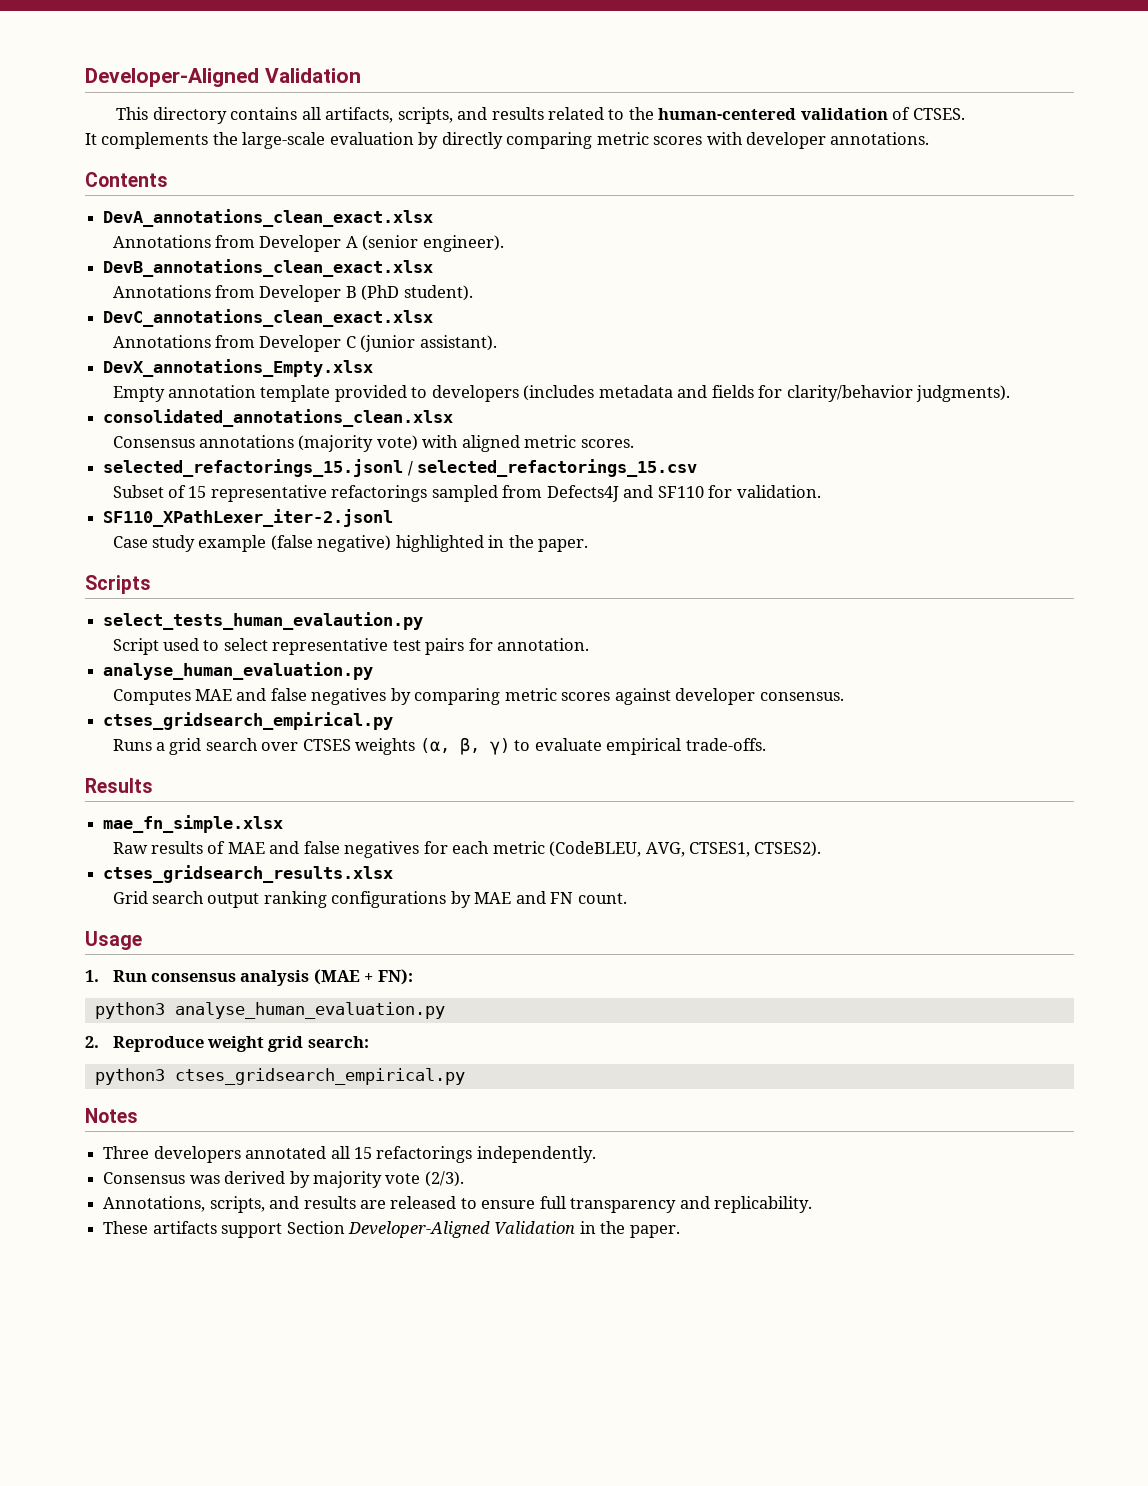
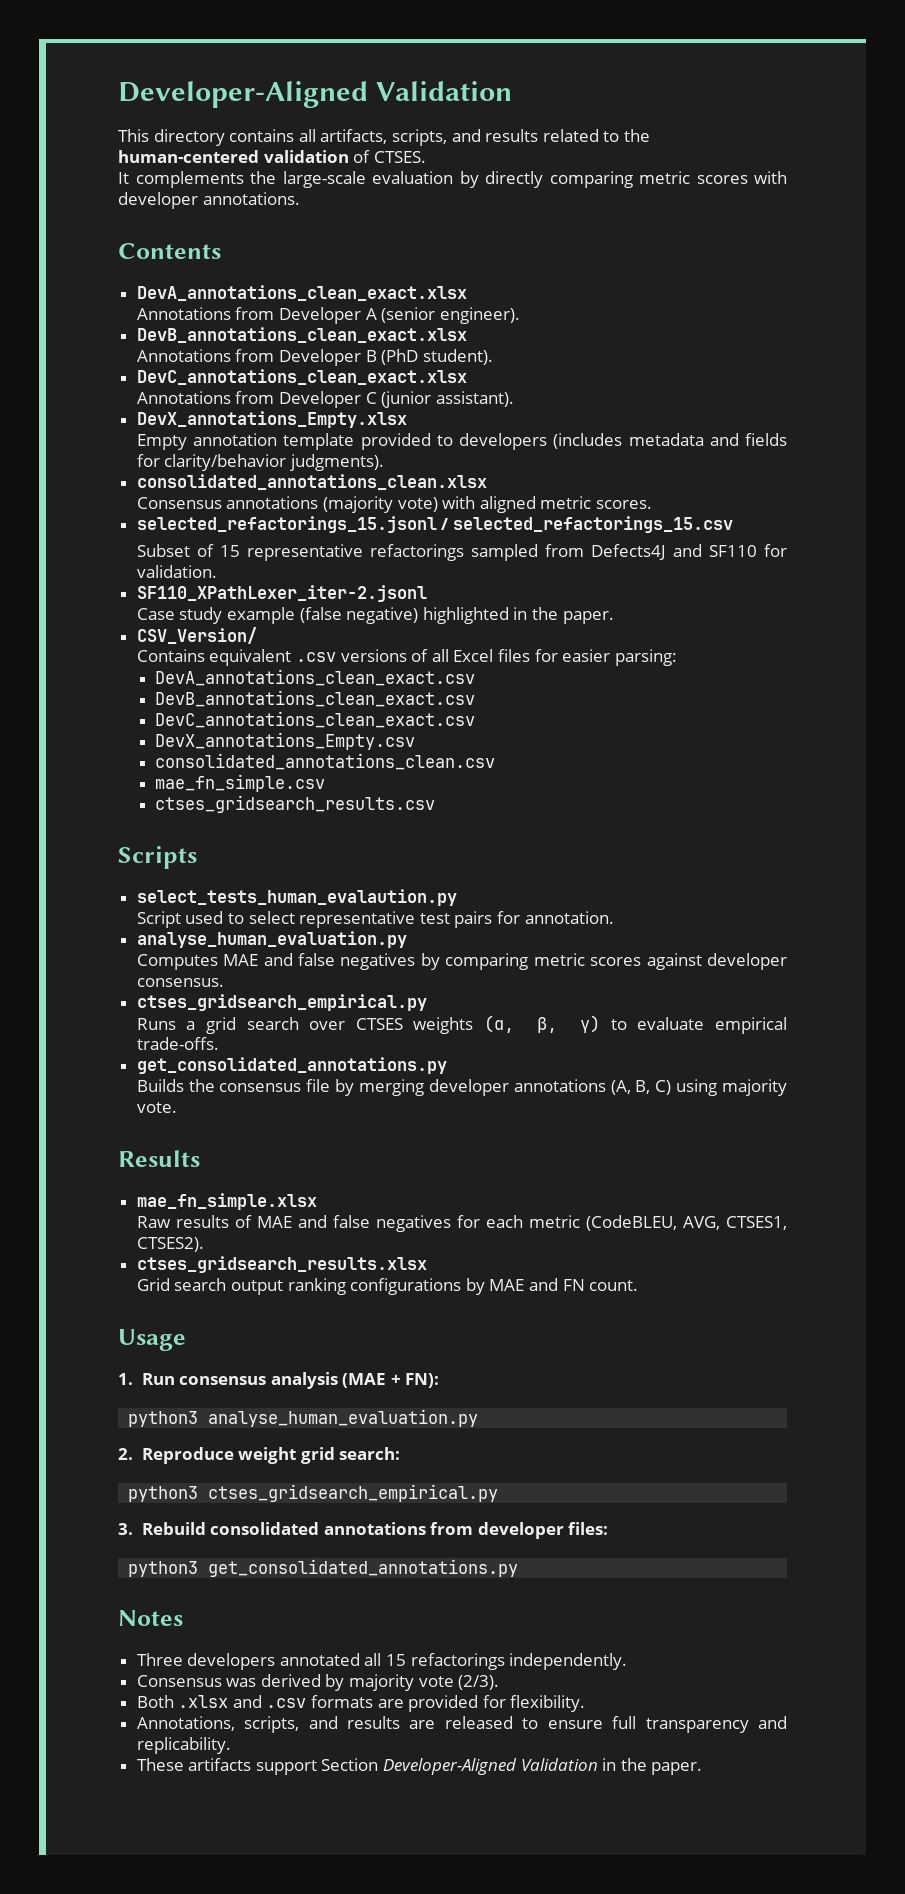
(589, 545) none -> [136,627,257,644] [136,649,677,666] [155,669,476,686] [155,690,476,707] [155,711,476,728] [155,732,416,750] [155,753,496,770] [155,774,326,792] [155,795,436,813] // CSV_Version/ // Contains equivalent .csv versions of all Excel files for easier parsing: // DevA_annotations_clean_exact.csv // DevB_annotations_clean_exact.csv // DevC_annotations_clean_exact.csv // DevX_annotations_Empty.csv // consolidated_annotations_clean.csv // mae_fn_simple.csv // ctses_gridsearch_results.csv
(766, 744) none -> [136,1057,447,1074] [136,1079,787,1096] [136,1102,177,1113] // get_consolidated_annotations.py // Builds the consensus file by merging developer annotations (A, B, C) using majority vote.
(465, 1076) none -> [118,1522,609,1539] [128,1559,519,1577] // 3. Rebuild consolidated annotations from developer files: // python3 get_consolidated_annotations.py
(464, 1179) none -> [136,1695,586,1712] // Both .xlsx and .csv formats are provided for flexibility.

